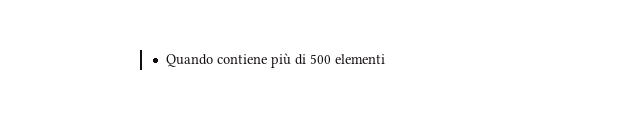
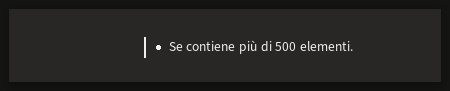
[166,54,214,67] Quando -> [168,42,183,51] Se
[335,54,386,64] elementi -> [299,41,353,51] elementi.

